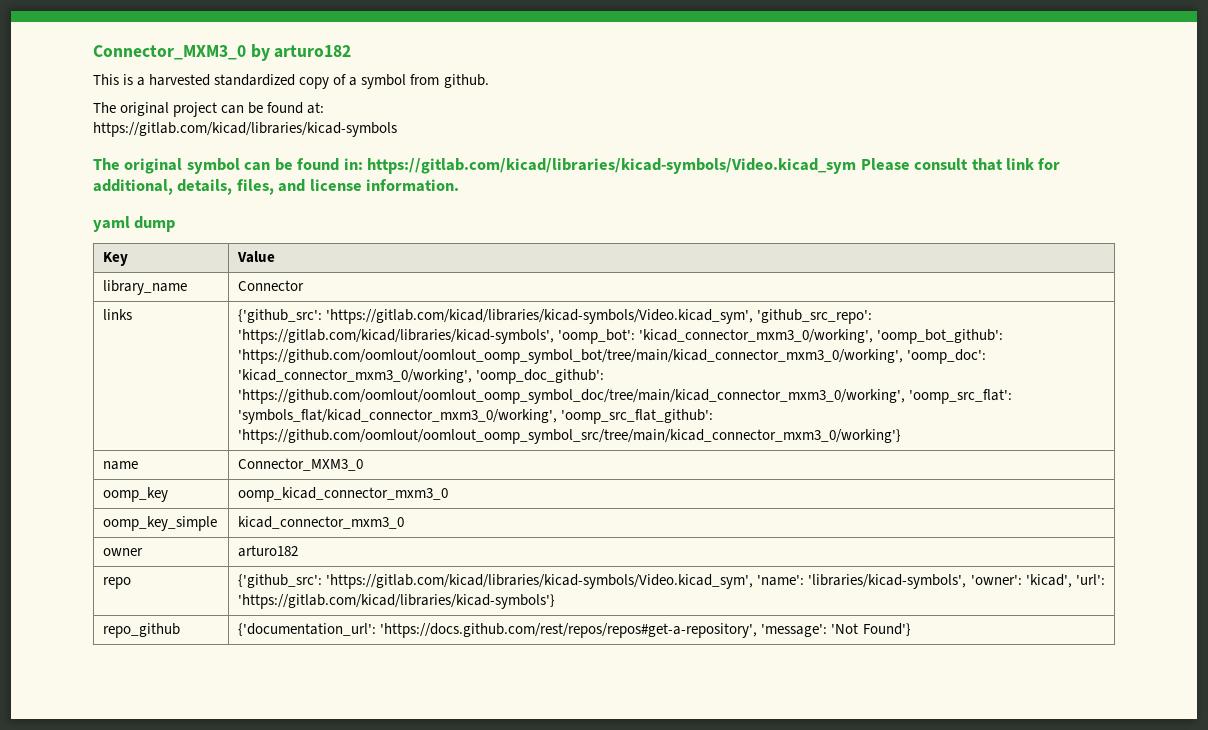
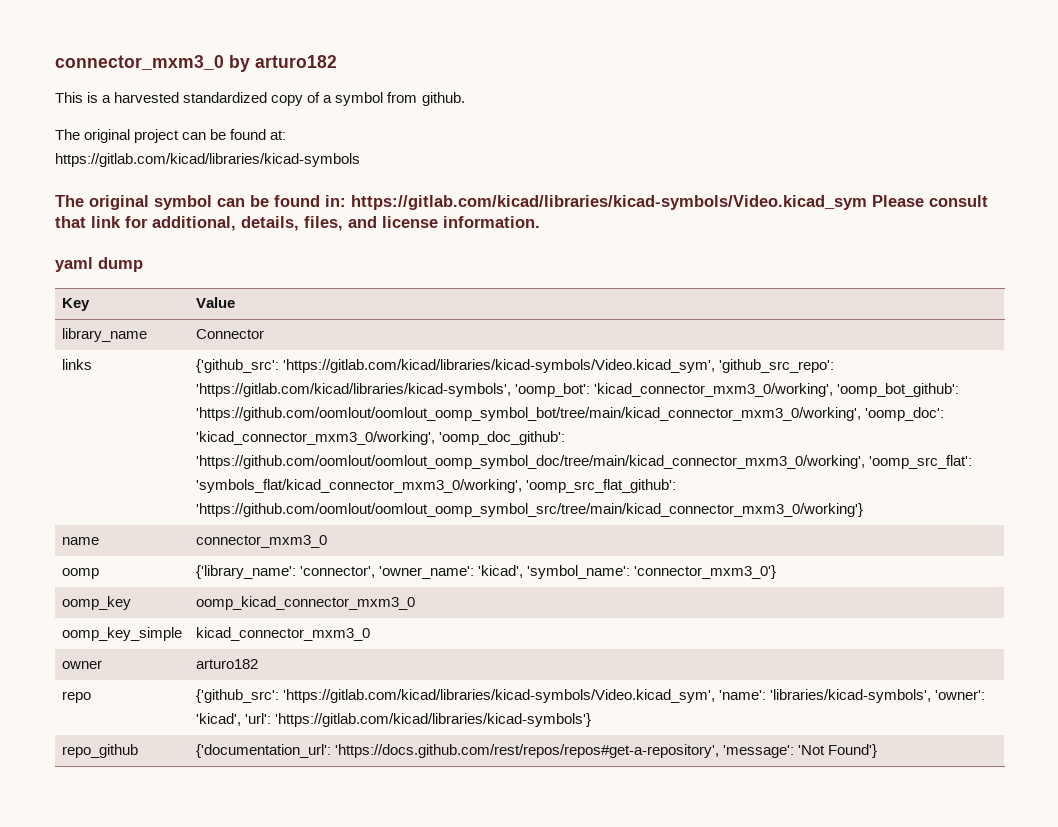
[93,45,246,60] Connector_MXM3_0 -> [55,55,224,70] connector_mxm3_0
[238,458,364,471] Connector_MXM3_0 -> [195,535,327,548] [61,568,99,579] [195,565,776,579] connector_mxm3_0 // oomp | {'library_name': 'connector', 'owner_name': 'kicad', 'symbol_name': 'connector_mxm3_0'}

